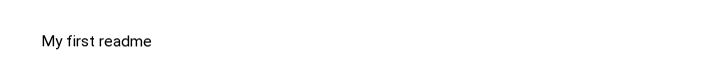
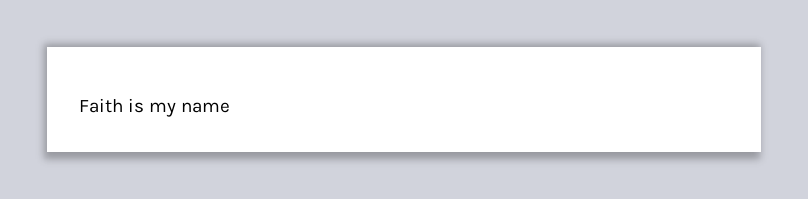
[40,35,154,50] My first readme -> [79,98,231,117] Faith is my name

